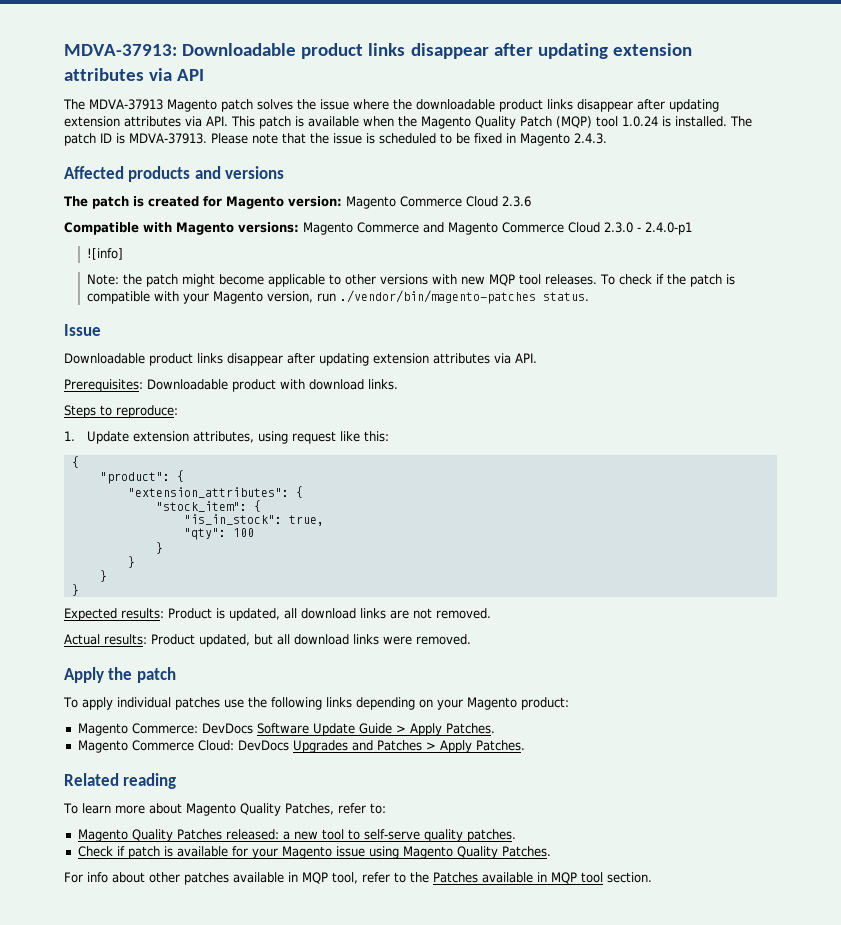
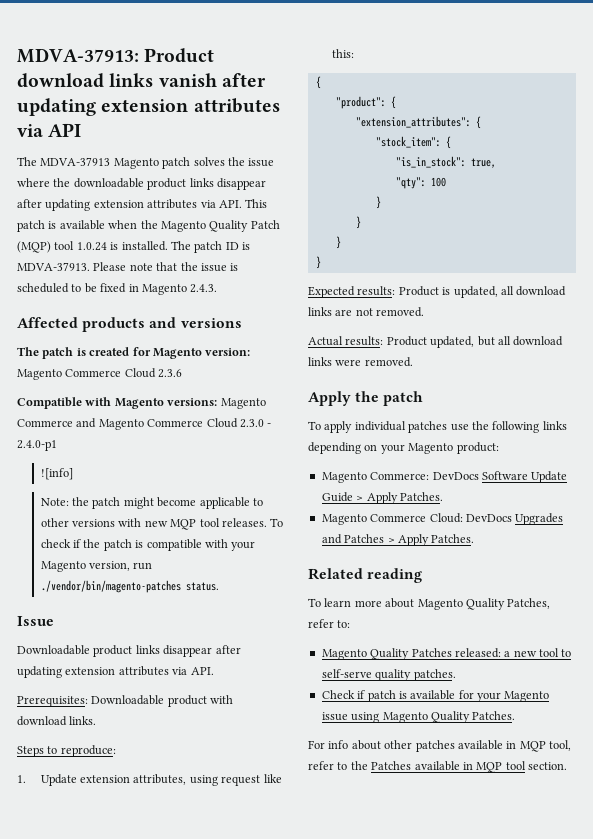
[182,43,489,59] Downloadable product links disappear -> [144,48,215,63] [17,73,217,88] Product download links vanish

